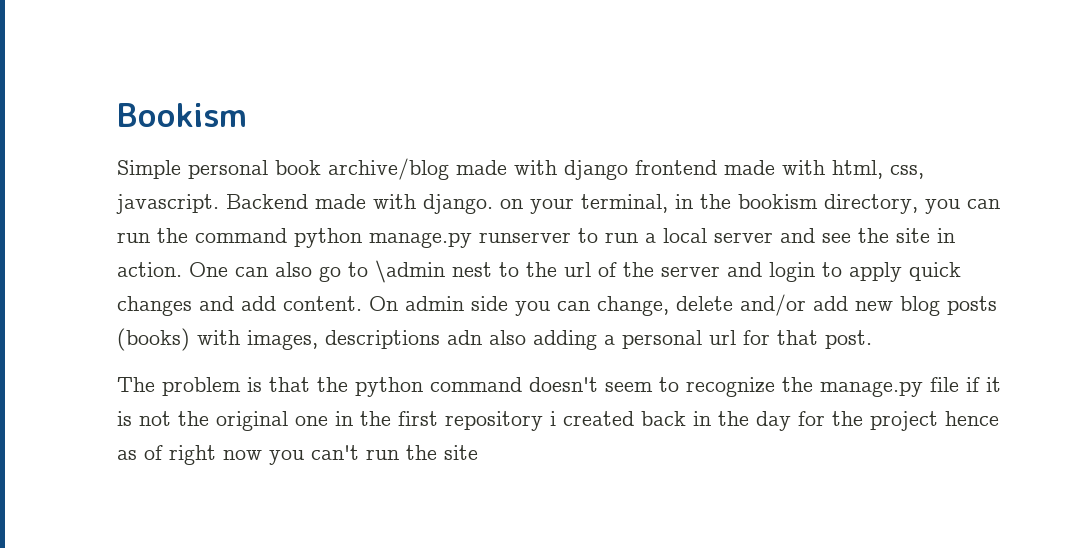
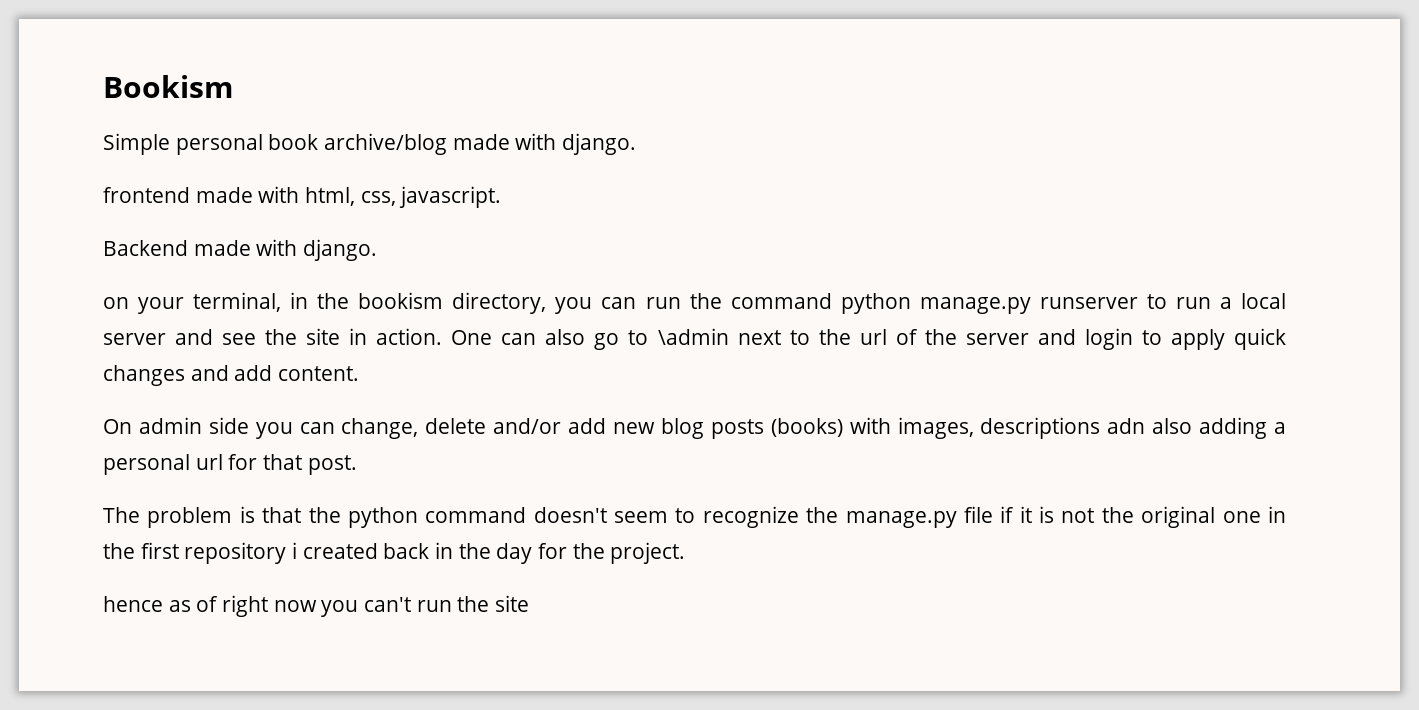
[564,160,628,180] django -> [562,133,637,155] django. //
(219, 204) none -> (502, 197) //
(493, 204) none -> (378, 250) //
[452,262,492,277] nest -> [737,330,781,345] next
(362, 303) none -> (360, 373) //
[870,411,938,431] project -> [610,542,686,564] project. //

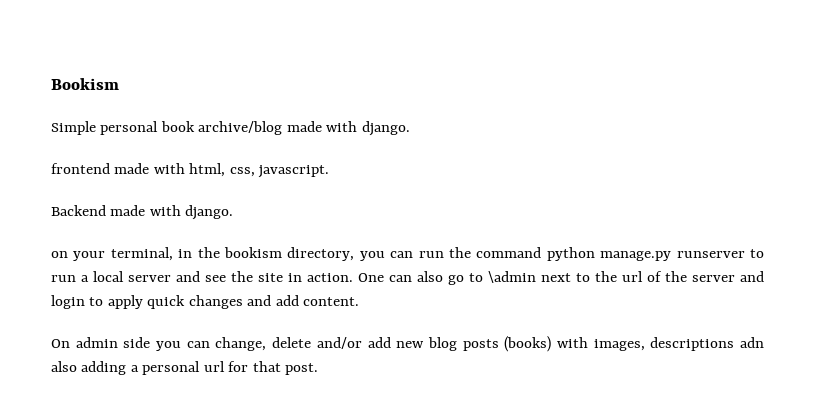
[103,506,1286,528] [103,542,686,564] [103,595,530,617] // The problem is that the python command doesn't seem to recognize the manage.py file if it is not the original one in the first repository i created back in the day for the project. // hence as of right now you can't run the site -> (319, 369) none

